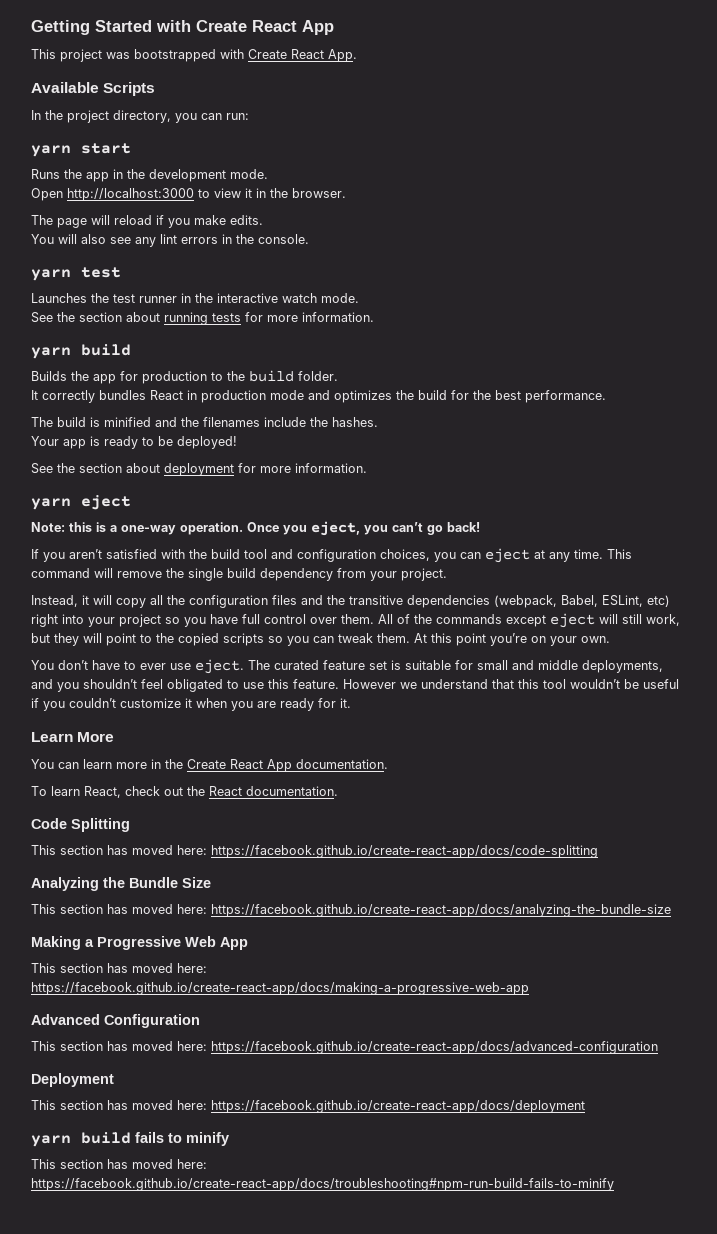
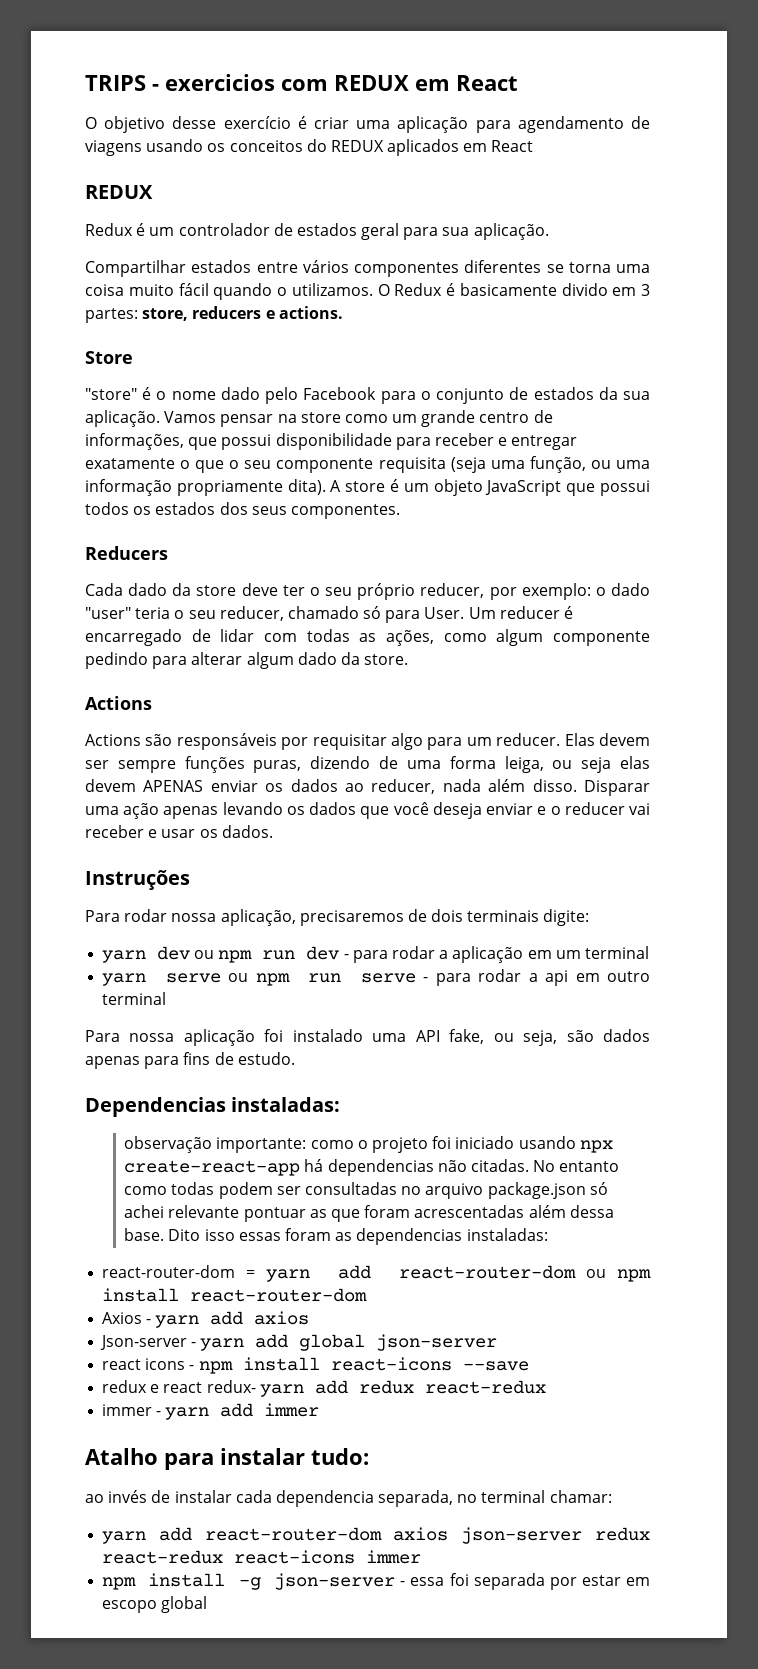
[31,20,334,35] [31,49,357,62] [31,82,156,96] [31,110,249,123] [31,143,131,157] [31,169,268,182] [31,188,346,201] [31,215,263,228] [31,234,309,247] [31,267,121,281] [31,293,359,303] [31,312,374,325] [31,344,131,359] [31,370,338,384] [31,390,606,403] [31,417,378,427] [31,436,237,449] [31,463,367,476] [31,495,131,510] [31,521,480,536] [31,548,632,563] [31,568,447,581] [31,595,670,608] [31,613,680,628] [31,633,610,646] [31,659,663,674] [31,679,679,692] [31,698,351,711] [31,732,115,742] [31,759,388,772] [31,786,338,798] [31,818,130,832] [31,845,598,858] [31,877,211,891] [31,904,671,917] [31,936,248,950] [31,963,207,973] [31,982,529,995] [31,1014,200,1028] [31,1041,658,1054] [31,1073,114,1087] [31,1100,585,1113] [31,1132,229,1147] [31,1159,207,1169] [31,1178,614,1191] Getting Started with Create React App // This project was bootstrapped with Create React App. // Available Scripts // In the project directory, you can run: // yarn start // Runs the app in the development mode. // Open http://localhost:3000 to view it in the browser. // The page will reload if you make edits. // You will also see any lint errors in the console. // yarn test // Launches the test runner in the interactive watch mode. // See the section about running tests for more information. // yarn build // Builds the app for production to the build folder. // It correctly bundles React in production mode and optimizes the build for the best performance. // The build is minified and the filenames include the hashes. // Your app is ready to be deployed! // See the section about deployment for more information. // yarn eject // Note: this is a one-way operation. Once you eject, you can’t go back! // If you aren’t satisfied with the build tool and configuration choices, you can eject at any time. This command will remove the single build dependency from your project. // Instead, it will copy all the configuration files and the transitive dependencies (webpack, Babel, ESLint, etc) right into your project so you have full control over them. All of the commands except eject will still work, but they will point to the copied scripts so you can tweak them. At this point you’re on your own. // You don’t have to ever use eject. The curated feature set is suitable for small and middle deployments, and you shouldn’t feel obligated to use this feature. However we understand that this tool wouldn’t be useful if you couldn’t customize it when you are ready for it. // Learn More // You can learn more in the Create React App documentation. // To learn React, check out the React documentation. // Code Splitting // This section has moved here: https://facebook.github.io/create-react-app/docs/code-splitting // Analyzing the Bundle Size // This section has moved here: https://facebook.github.io/create-react-app/docs/analyzing-the-bundle-size // Making a Progressive Web App // This section has moved here: https://facebook.github.io/create-react-app/docs/making-a-progressive-web-app // Advanced Configuration // This section has moved here: https://facebook.github.io/create-react-app/docs/advanced-configuration // Deployment // This section has moved here: https://facebook.github.io/create-react-app/docs/deployment // yarn build fails to minify // This section has moved here: https://facebook.github.io/create-react-app/docs/troubleshooting#npm-run-build-fails-to-minify -> [85,74,518,91] [85,116,650,133] [85,139,534,156] [85,185,153,199] [85,223,549,240] [85,260,650,277] [85,283,650,300] [85,306,343,323] [85,351,133,364] [85,387,650,404] [85,410,553,427] [85,433,578,450] [85,456,651,473] [85,479,651,496] [85,502,400,519] [85,546,168,560] [85,583,650,600] [85,606,574,623] [85,629,651,646] [85,652,409,669] [85,696,152,710] [85,733,650,750] [85,756,650,773] [85,779,650,796] [85,802,650,819] [85,825,273,838] [85,870,190,890] [85,909,590,926] [102,946,649,963] [102,969,650,986] [102,992,167,1005] [85,1029,650,1046] [85,1052,295,1069] [85,1097,341,1117] [124,1136,613,1153] [124,1159,620,1176] [124,1182,608,1199] [124,1205,614,1222] [124,1228,548,1245] [102,1265,652,1282] [102,1288,368,1302] [102,1311,310,1328] [100,1334,498,1351] [102,1357,529,1374] [102,1380,546,1397] [102,1403,320,1420] [85,1448,369,1470] [85,1490,612,1507] [102,1527,650,1544] [102,1550,422,1564] [102,1573,651,1590] [102,1596,208,1613] TRIPS - exercicios com REDUX em React // O objetivo desse exercício é criar uma aplicação para agendamento de viagens usando os conceitos do REDUX aplicados em React // REDUX // Redux é um controlador de estados geral para sua aplicação. // Compartilhar estados entre vários componentes diferentes se torna uma coisa muito fácil quando o utilizamos. O Redux é basicamente divido em 3 partes: store, reducers e actions. // Store // "store" é o nome dado pelo Facebook para o conjunto de estados da sua aplicação. Vamos pensar na store como um grande centro de informações, que possui disponibilidade para receber e entregar exatamente o que o seu componente requisita (seja uma função, ou uma informação propriamente dita). A store é um objeto JavaScript que possui todos os estados dos seus componentes. // Reducers // Cada dado da store deve ter o seu próprio reducer, por exemplo: o dado "user" teria o seu reducer, chamado só para User. Um reducer é encarregado de lidar com todas as ações, como algum componente pedindo para alterar algum dado da store. // Actions // Actions são responsáveis por requisitar algo para um reducer. Elas devem ser sempre funções puras, dizendo de uma forma leiga, ou seja elas devem APENAS enviar os dados ao reducer, nada além disso. Disparar uma ação apenas levando os dados que você deseja enviar e o reducer vai receber e usar os dados. // Instruções // Para rodar nossa aplicação, precisaremos de dois terminais digite: // yarn dev ou npm run dev - para rodar a aplicação em um terminal // yarn serve ou npm run serve - para rodar a api em outro terminal // Para nossa aplicação foi instalado uma API fake, ou seja, são dados apenas para fins de estudo. // Dependencias instaladas: // observação importante: como o projeto foi iniciado usando npx create-react-app há dependencias não citadas. No entanto como todas podem ser consultadas no arquivo package.json só achei relevante pontuar as que foram acrescentadas além dessa base. Dito isso essas foram as dependencias instaladas: // react-router-dom = yarn add react-router-dom ou npm install react-router-dom // Axios - yarn add axios // Json-server - yarn add global json-server // react icons - npm install react-icons --save // redux e react redux- yarn add redux react-redux // immer - yarn add immer // Atalho para instalar tudo: // ao invés de instalar cada dependencia separada, no terminal chamar: // yarn add react-router-dom axios json-server redux react-redux react-icons immer // npm install -g json-server - essa foi separada por estar em escopo global

